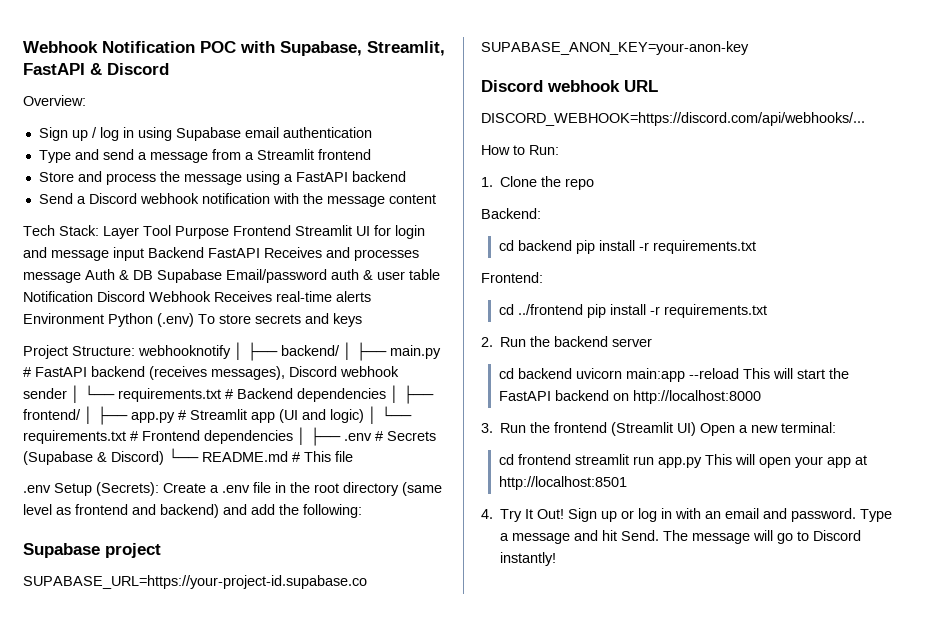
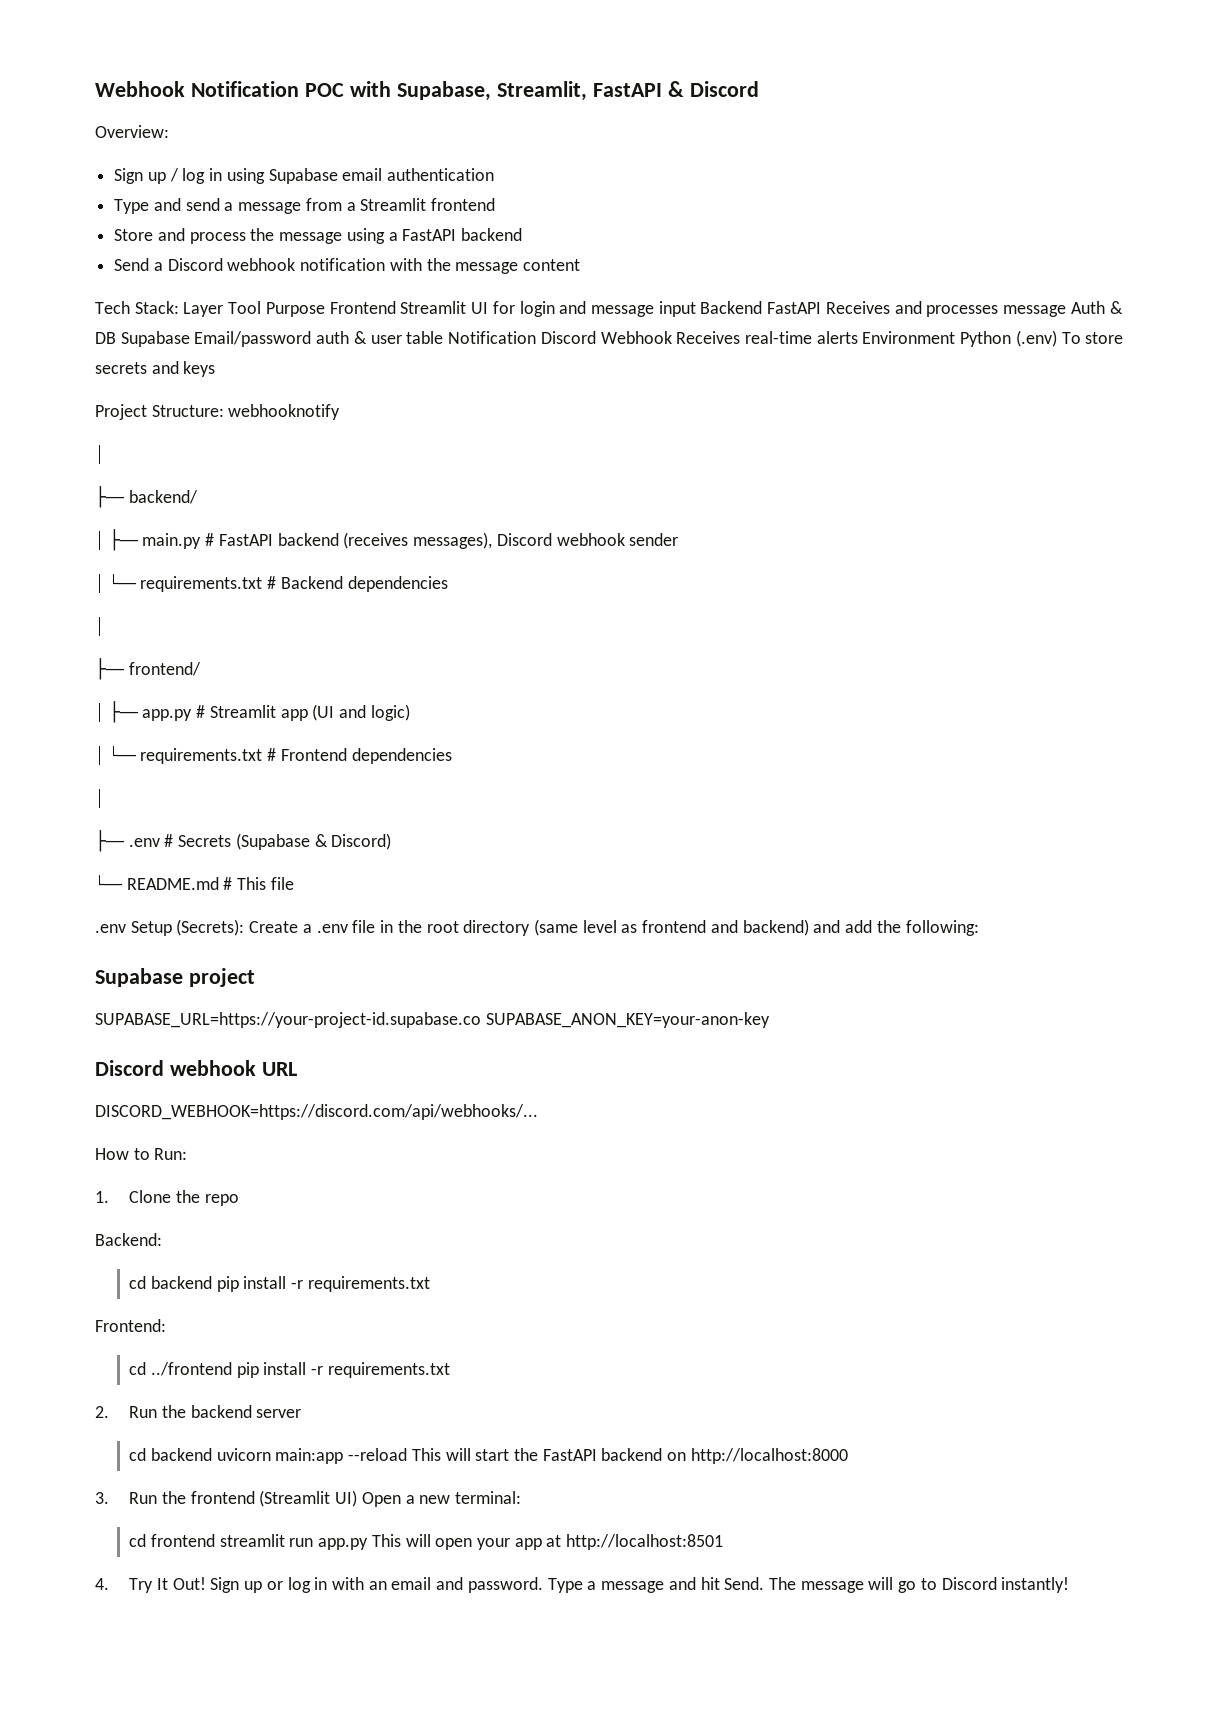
[234,342,243,360] │ -> [95,445,104,464] // │ //
(340, 350) none -> (198, 497) //
(67, 393) none -> (679, 539) //
[390,385,399,403] │ -> [95,617,104,636] // │ //
(81, 414) none -> (201, 669) //
(364, 416) none -> (410, 712) //
[297,427,306,445] │ -> [95,789,104,808] // │ //
(164, 458) none -> (392, 841) //

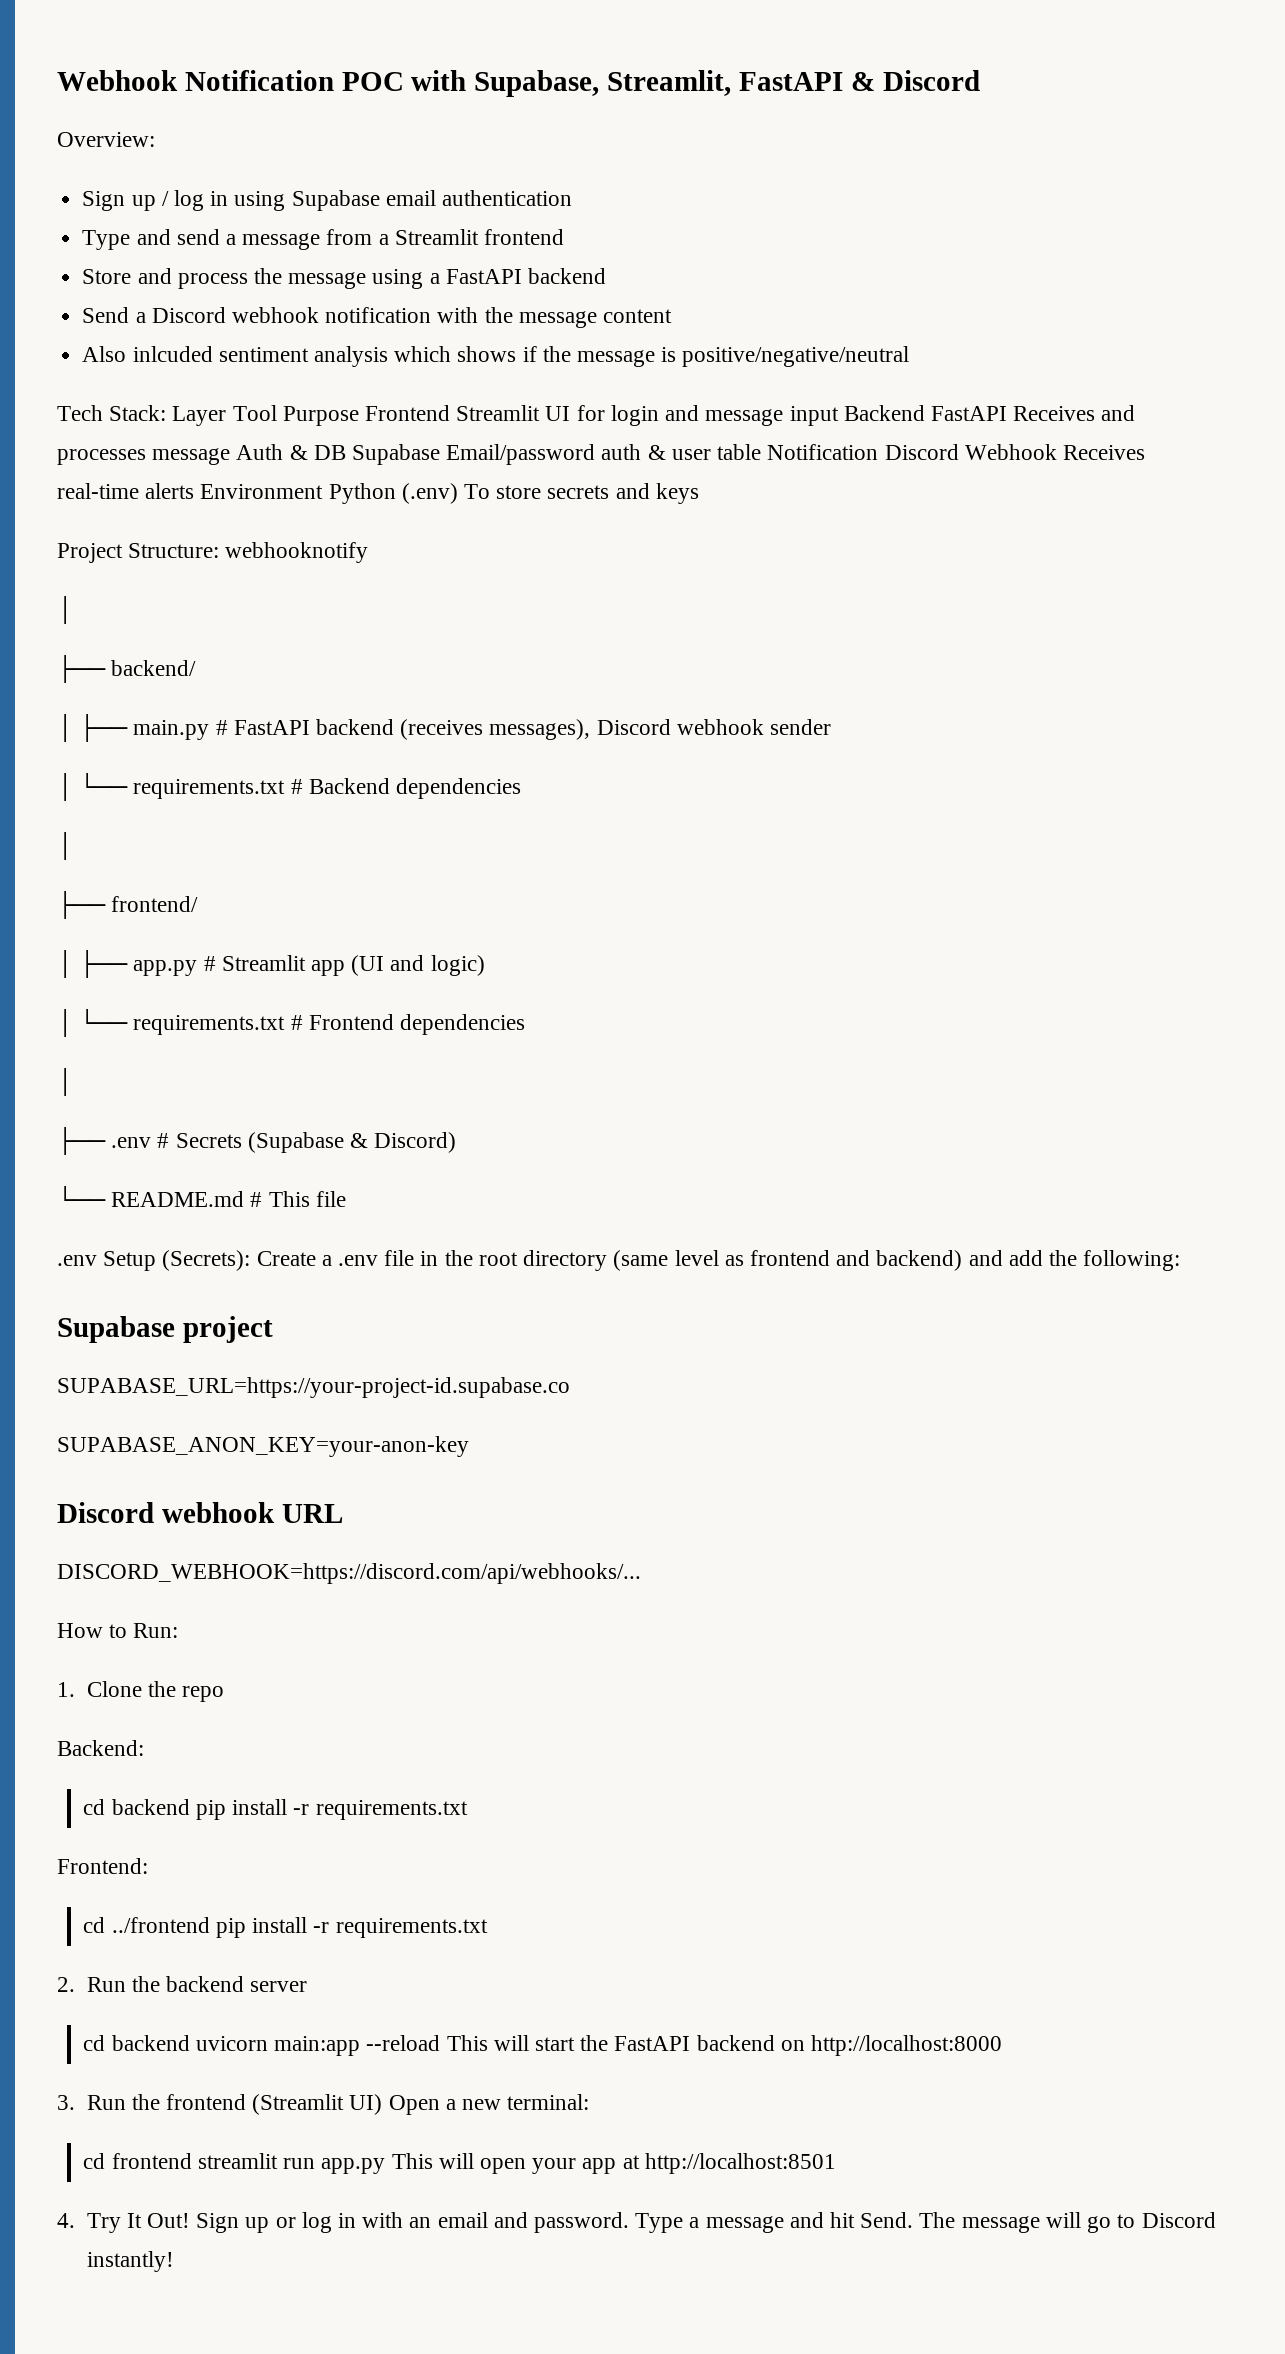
(581, 265) none -> [82,346,910,367] // Also inlcuded sentiment analysis which shows if the message is positive/negative/neutral
(481, 1020) none -> (570, 1387) //

